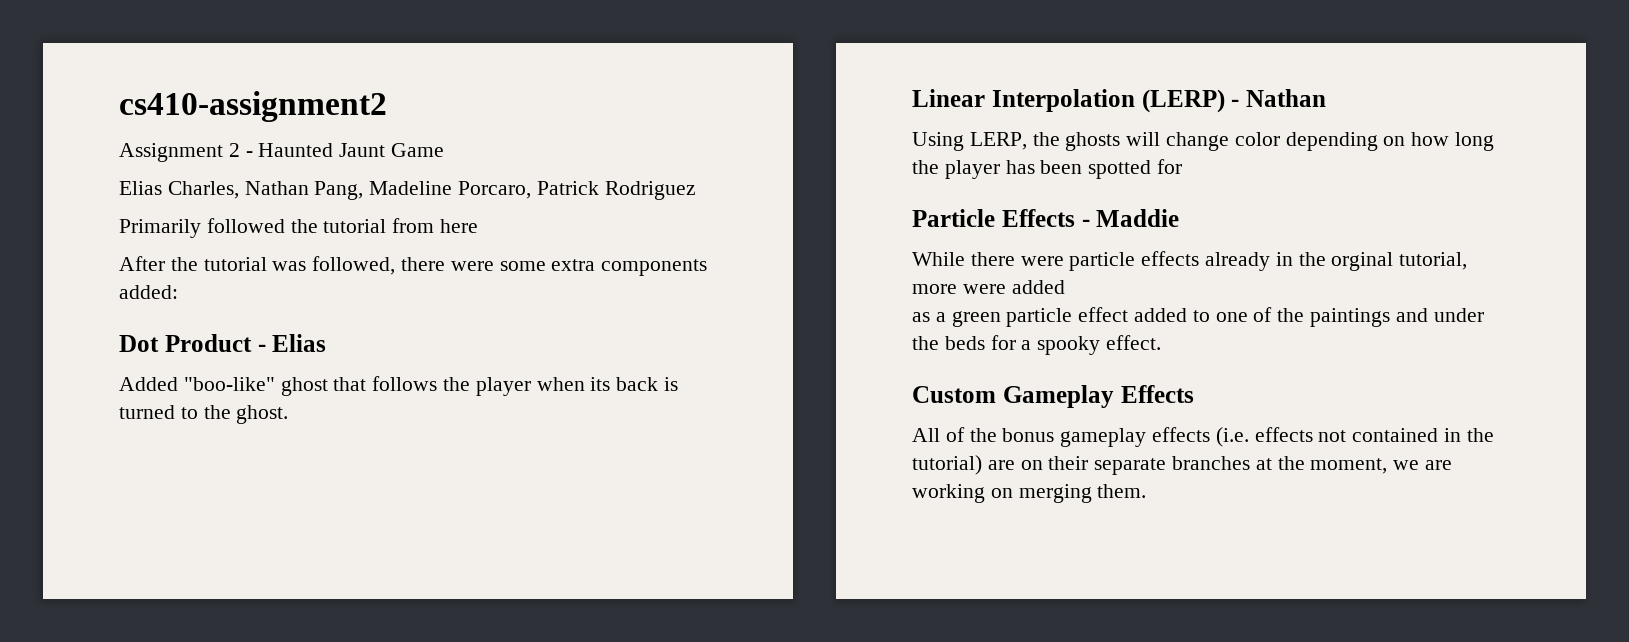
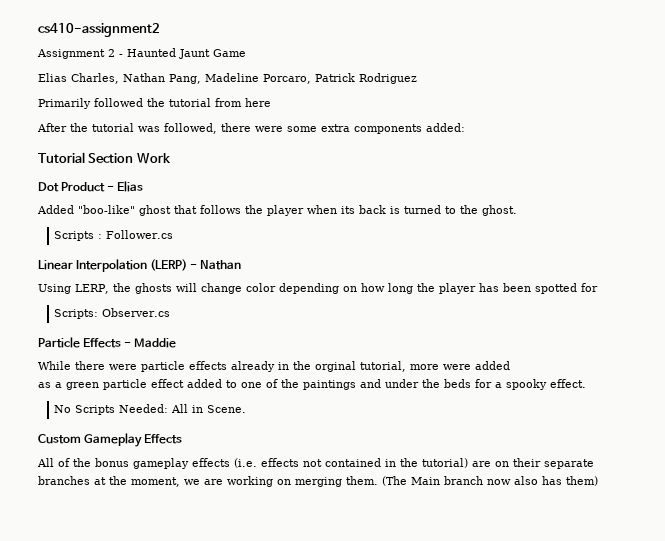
(178, 292) none -> [38,152,171,164] // Tutorial Section Work
(289, 414) none -> [54,230,174,241] // Scripts : Follower.cs
(1183, 166) none -> [54,308,171,319] // Scripts: Observer.cs
(1162, 342) none -> [54,404,247,415] // No Scripts Needed: All in Scene.
(1147, 491) none -> [382,476,598,486] (The Main branch now also has them)

